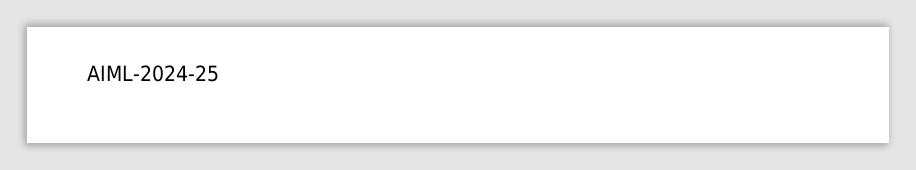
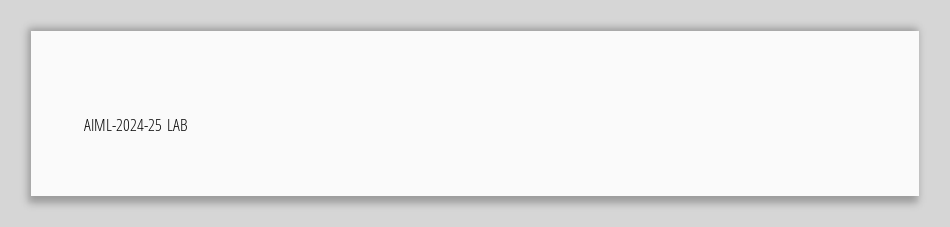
(219, 73) none -> [166,119,188,131] LAB

